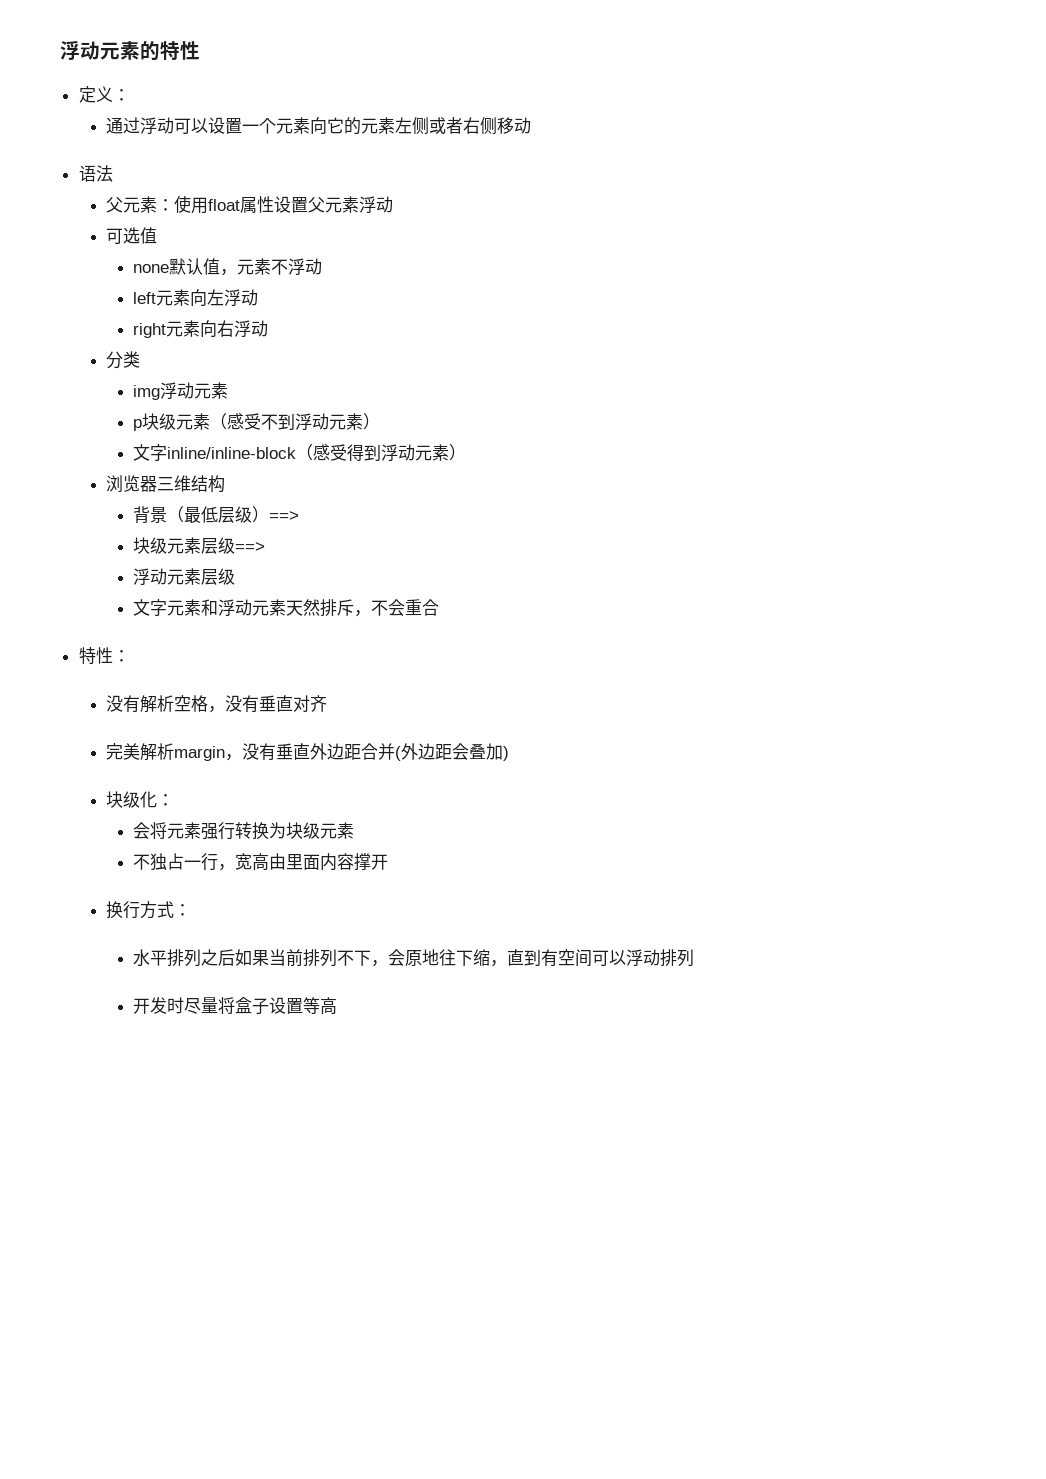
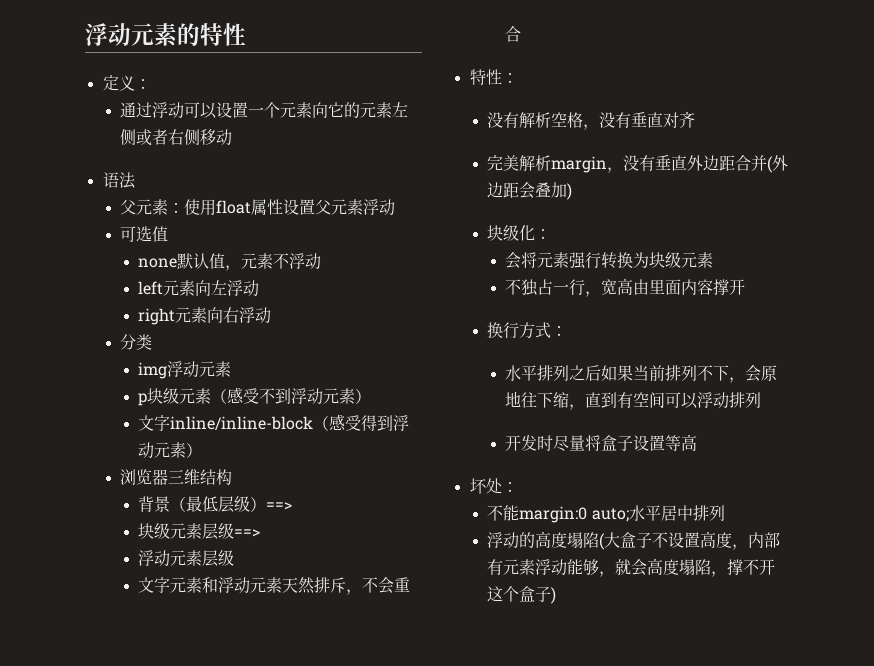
(337, 1006) none -> [469,478,518,494] [487,505,725,523] [487,531,781,550] [487,558,776,577] [487,586,557,604] // 坏处： // 不能margin:0 auto;水平居中排列 // 浮动的高度塌陷(大盒子不设置高度，内部有元素浮动能够，就会高度塌陷，撑不开这个盒子)

